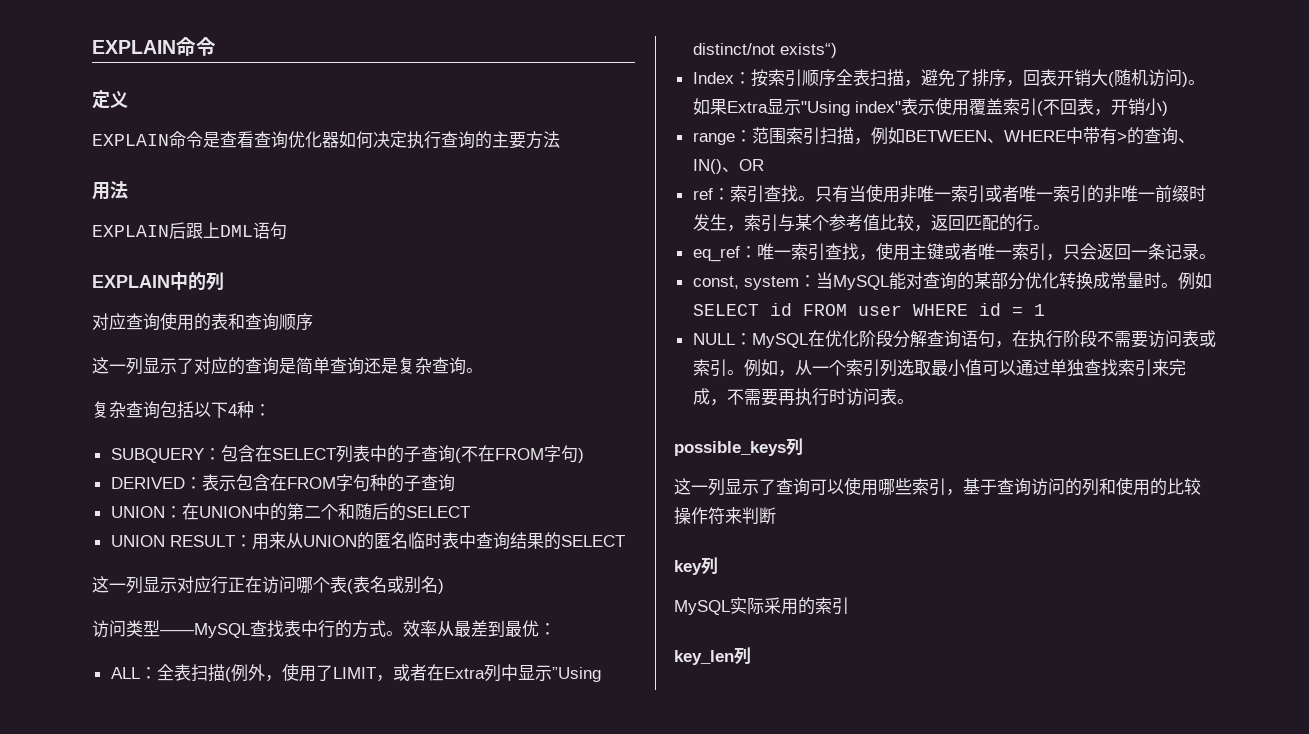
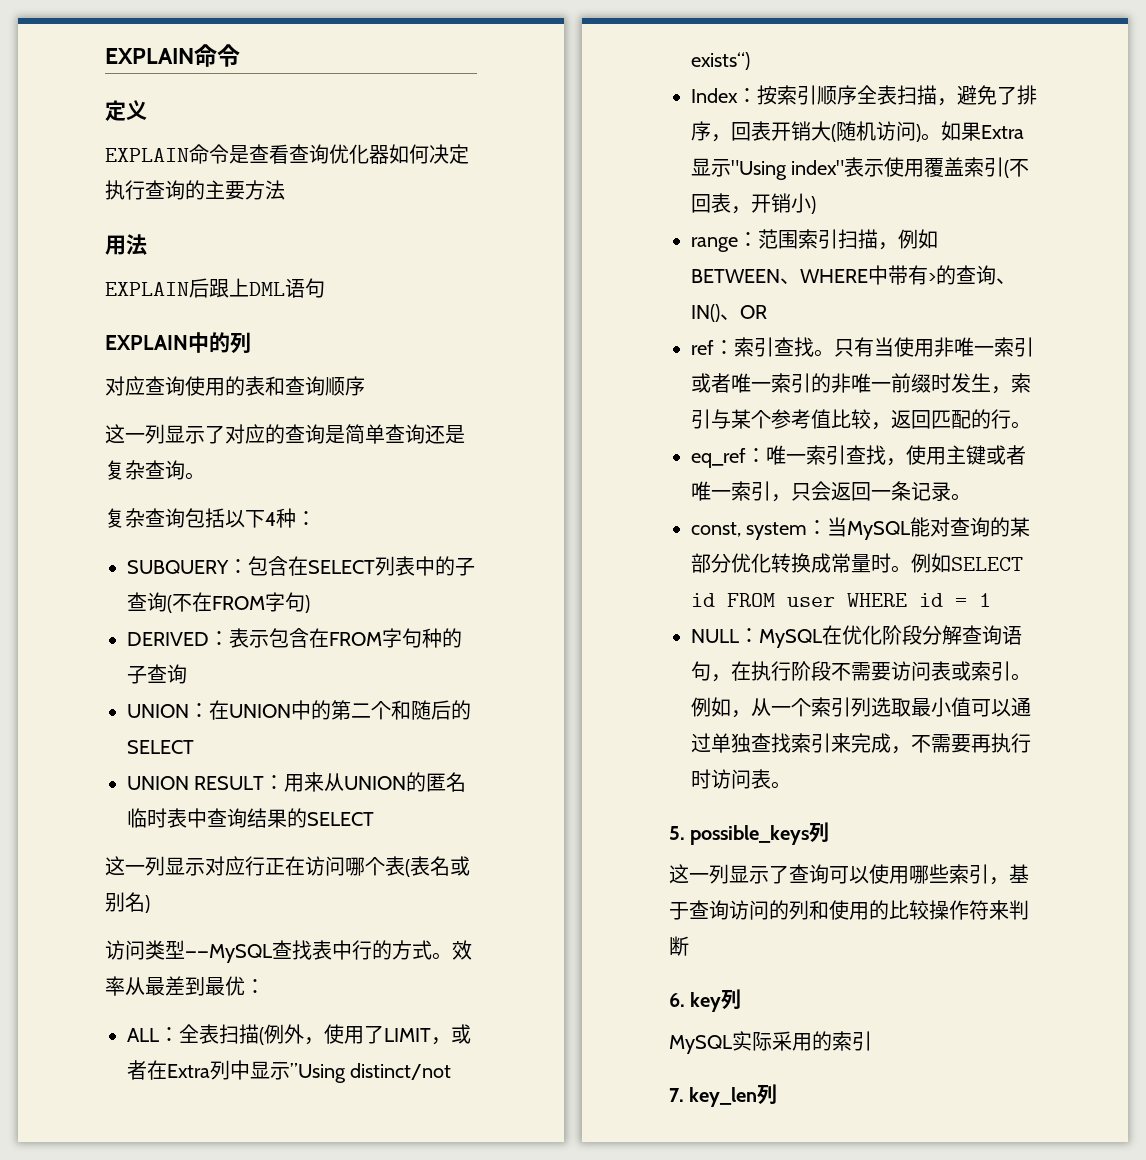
(914, 401) none -> [669,826,685,840] 5.
(776, 515) none -> [669,993,685,1007] 6.
(849, 606) none -> [669,1088,684,1102] 7.

